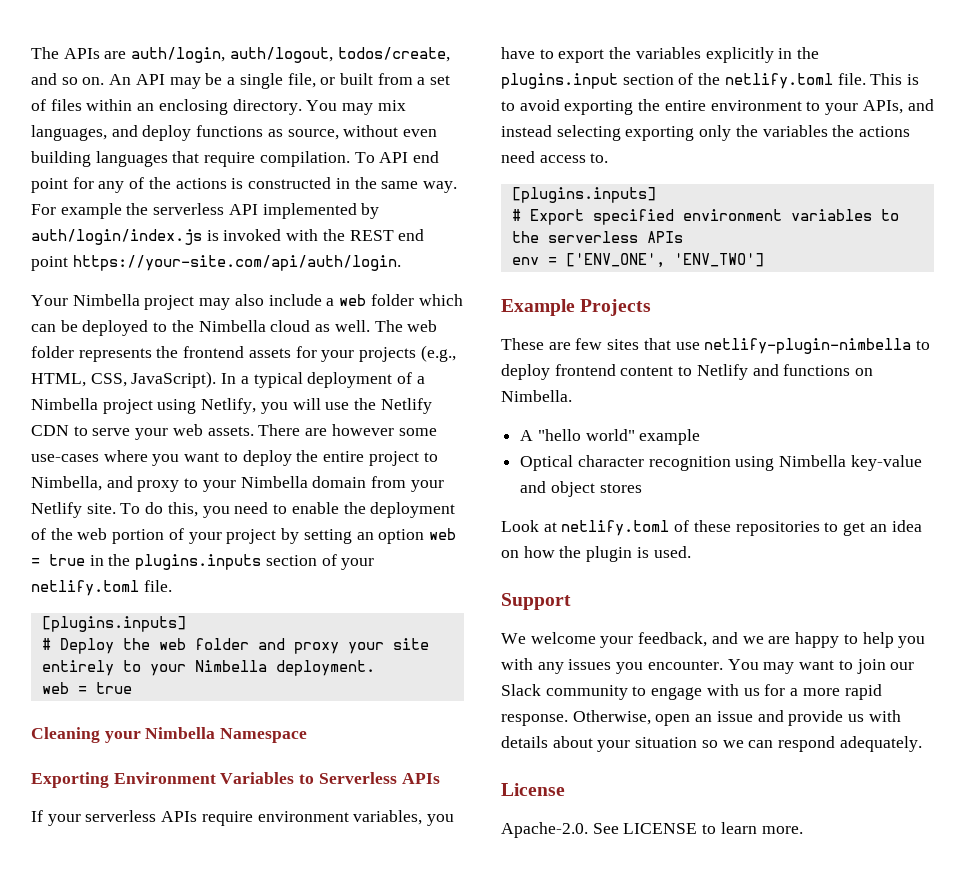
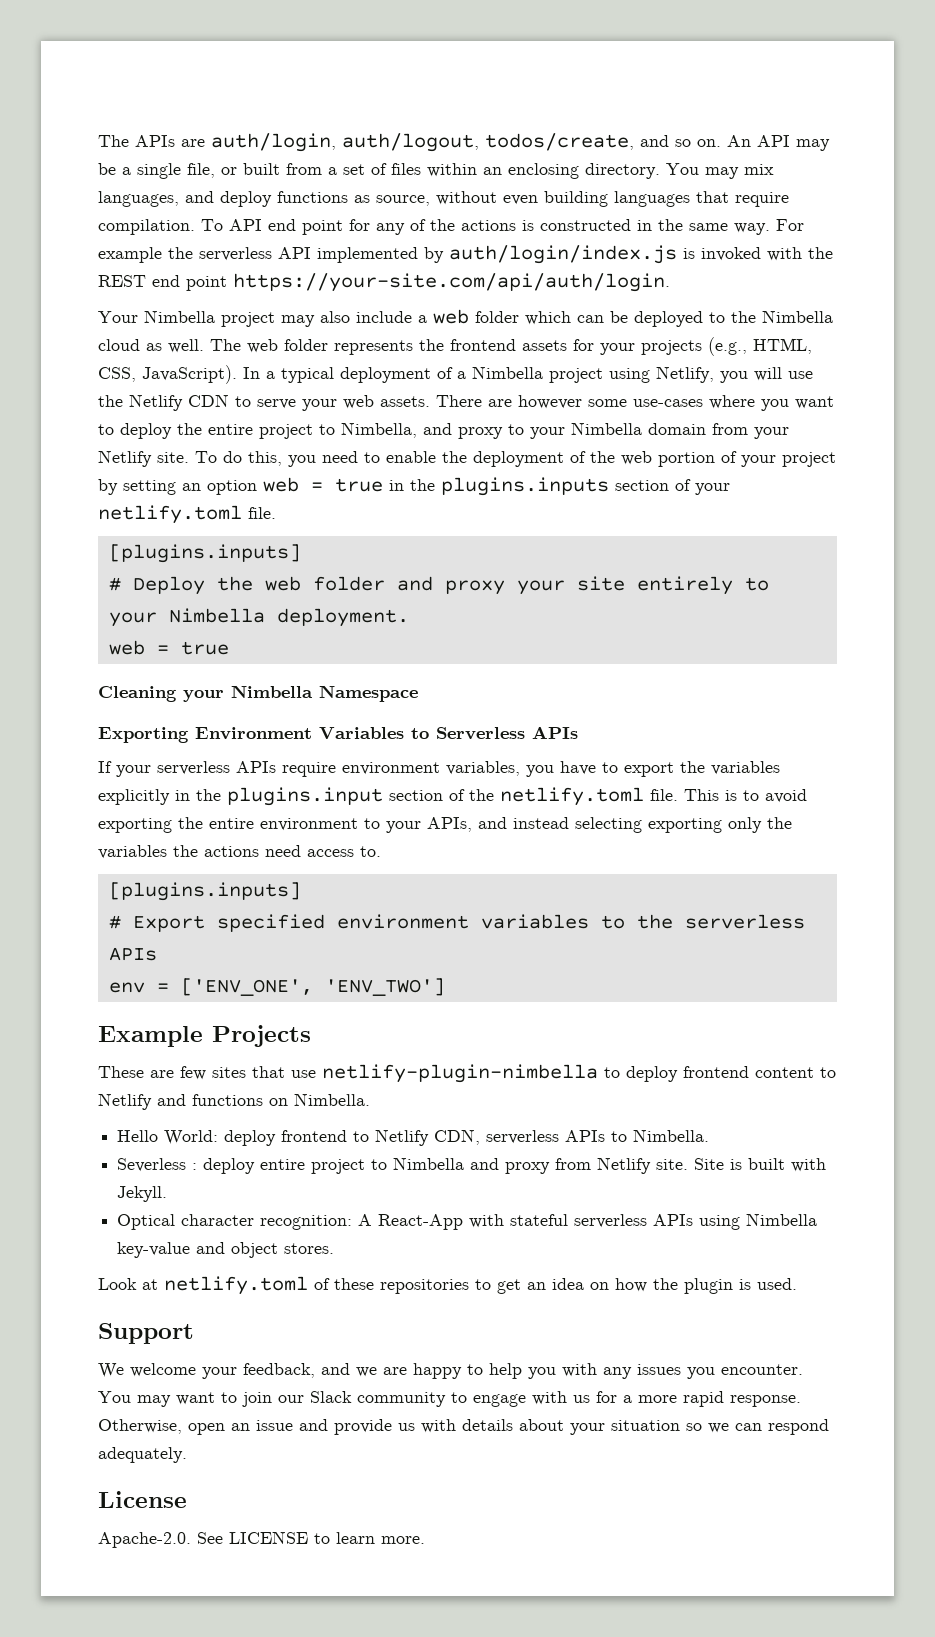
[520,429,701,445] [520,455,731,471] A "hello world" example // Optical character recognition -> [117,1129,710,1146] [117,1157,827,1174] [117,1186,168,1202] [117,1214,694,1230] Hello World: deploy frontend to Netlify CDN, serverless APIs to Nimbella. // Severless : deploy entire project to Nimbella and proxy from Netlify site. Site is built with Jekyll. // Optical character recognition: A React-App with stateful serverless APIs
[599,483,642,493] stores -> [284,1243,335,1254] stores.

